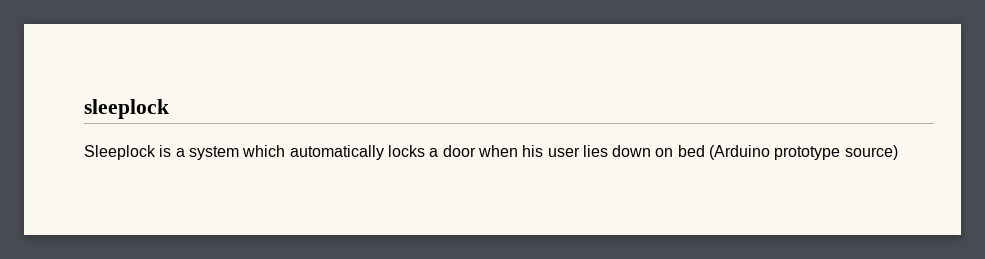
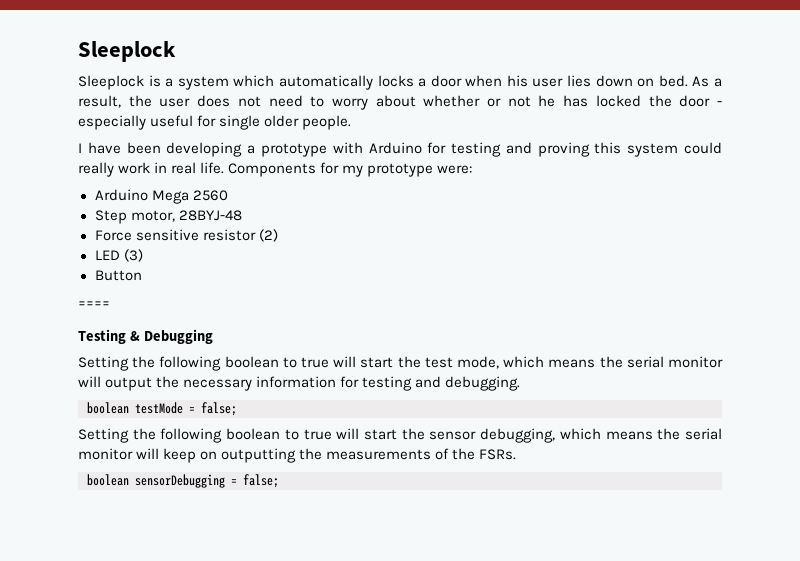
[84,99,169,119] sleeplock -> [78,41,176,62] Sleeplock
[677,145,898,160] bed (Arduino prototype source) -> [658,75,723,87] [78,95,723,110] [78,115,352,130] [78,142,723,157] [78,162,473,177] [94,189,228,204] [94,210,242,224] [94,229,278,242] [94,249,143,262] [94,270,142,281] [78,301,110,307] [78,329,213,344] [78,356,723,371] [78,376,521,391] [87,402,237,416] [78,428,722,443] [78,448,517,463] [87,474,279,488] bed. As a result, the user does not need to worry about whether or not he has locked the door - especially useful for single older people. // I have been developing a prototype with Arduino for testing and proving this system could really work in real life. Components for my prototype were: // Arduino Mega 2560 // Step motor, 28BYJ-48 // Force sensitive resistor (2) // LED (3) // Button // ==== // Testing & Debugging // Setting the following boolean to true will start the test mode, which means the serial monitor will output the necessary information for testing and debugging. // boolean testMode = false; // Setting the following boolean to true will start the sensor debugging, which means the serial monitor will keep on outputting the measurements of the FSRs. // boolean sensorDebugging = false;

